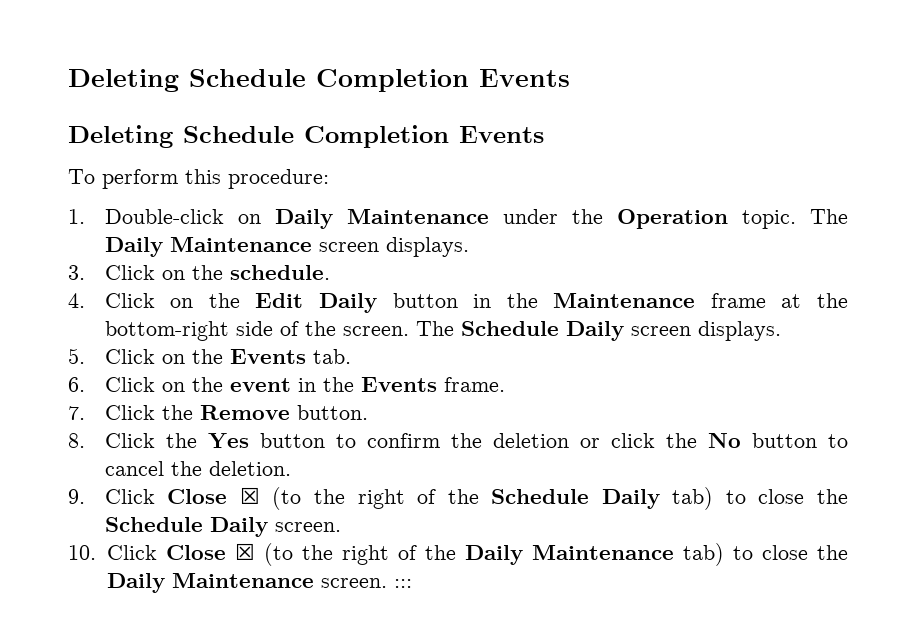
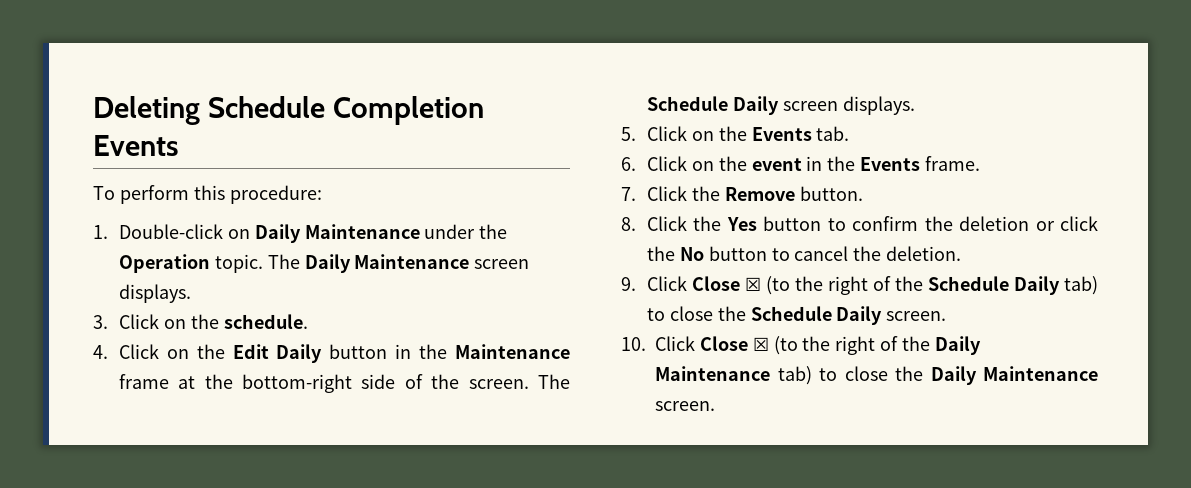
[68,69,570,92] [68,125,544,148] Deleting Schedule Completion Events // Deleting Schedule Completion Events -> [93,96,484,125] [93,135,178,156] Deleting Schedule Completion Events
[393,579,412,588] ::: -> (715, 406) none

